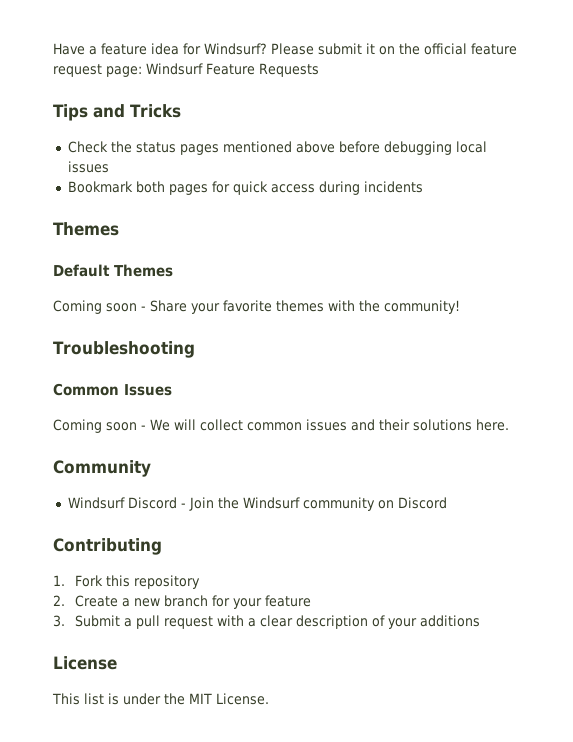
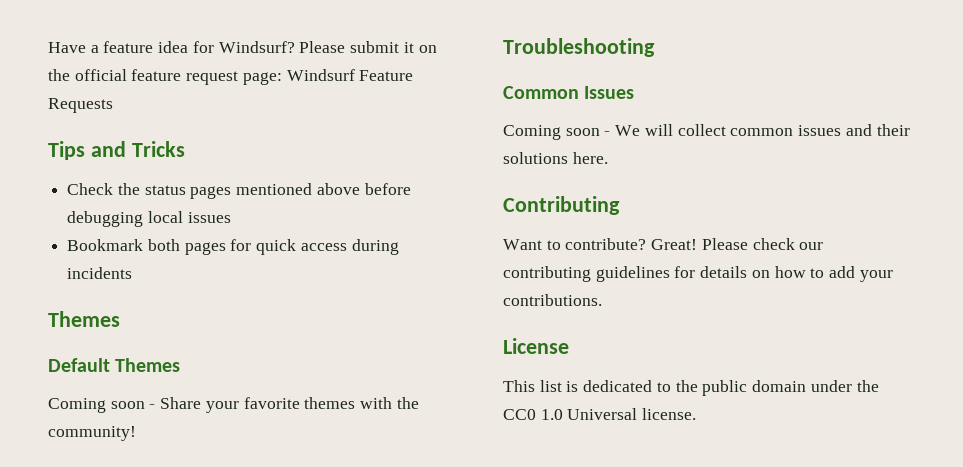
[53,460,151,477] [67,497,447,511] [53,538,162,555] [53,575,201,589] [53,595,312,609] [53,615,481,629] [53,656,117,670] [52,693,269,705] Community // Windsurf Discord - Join the Windsurf community on Discord // Contributing // 1. Fork this repository // 2. Create a new branch for your feature // 3. Submit a pull request with a clear description of your additions // License // This list is under the MIT License. -> [503,196,620,215] [503,238,824,250] [503,266,893,282] [503,294,602,306] [503,338,569,354] [503,380,879,396] [503,408,697,420] Contributing // Want to contribute? Great! Please check our contributing guidelines for details on how to add your contributions. // License // This list is dedicated to the public domain under the CC0 1.0 Universal license.

